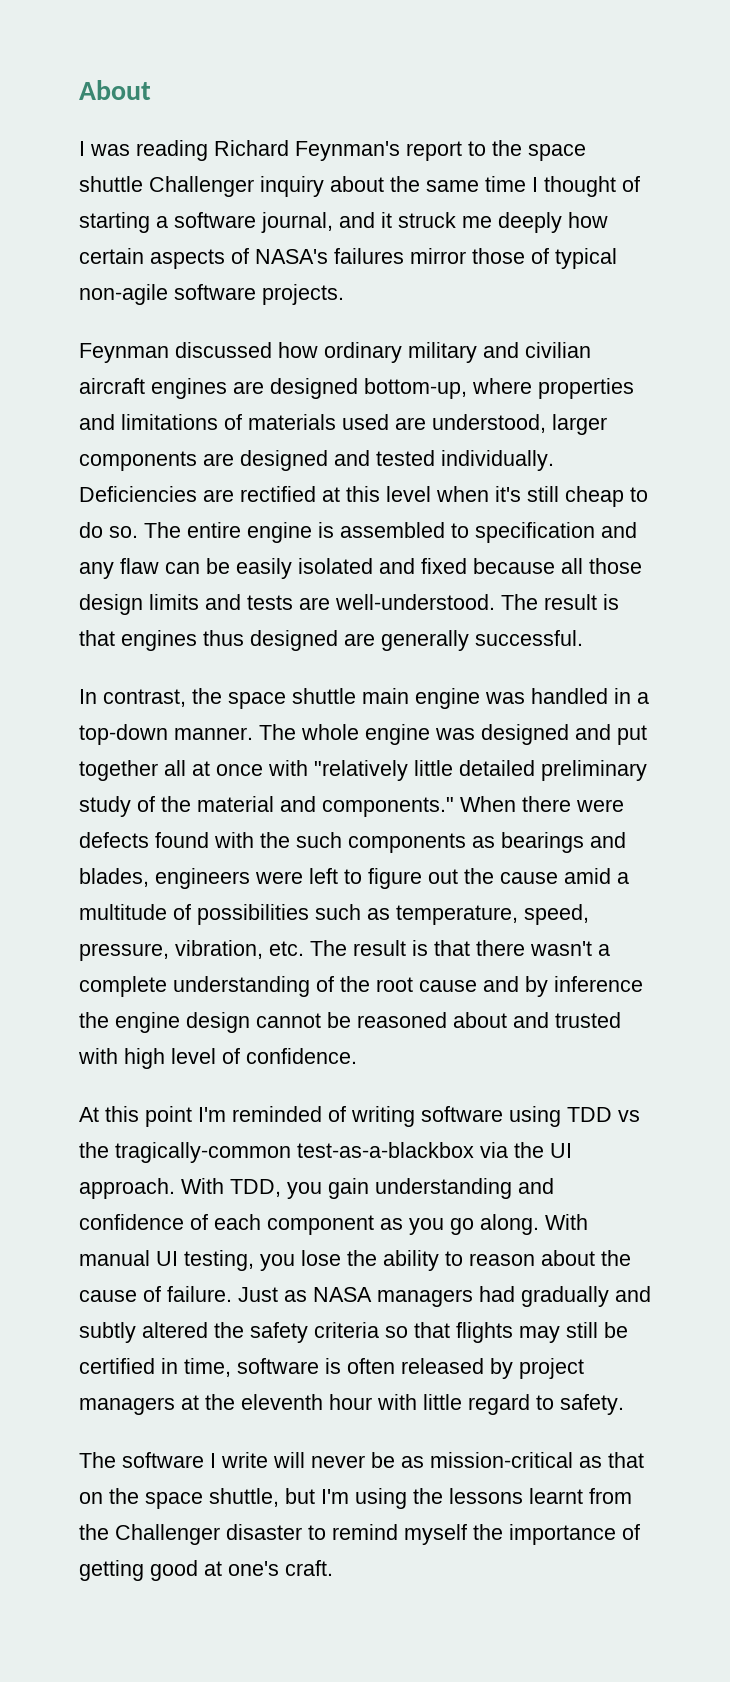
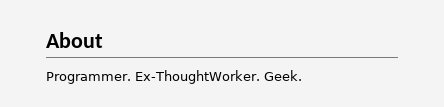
[79,140,586,161] [79,176,640,197] [79,212,608,233] [79,248,617,269] [79,284,344,305] [79,342,591,363] [79,378,634,399] [79,414,607,435] [79,450,554,471] [79,486,648,507] [79,522,637,543] [79,558,642,579] [79,594,619,615] [79,630,583,651] [79,688,649,709] [79,724,647,745] [79,760,647,781] [79,796,624,817] [79,832,626,853] [79,868,629,889] [79,904,589,925] [79,940,610,961] [79,976,643,997] [79,1012,621,1033] [78,1048,357,1069] [79,1106,640,1127] [79,1142,572,1163] [79,1178,554,1199] [79,1214,588,1235] [79,1250,631,1271] [79,1286,651,1307] [79,1322,628,1343] [79,1358,584,1379] [79,1394,624,1415] [79,1452,644,1468] [79,1488,632,1509] [79,1524,640,1545] [79,1560,333,1581] I was reading Richard Feynman's report to the space shuttle Challenger inquiry about the same time I thought of starting a software journal, and it struck me deeply how certain aspects of NASA's failures mirror those of typical non-agile software projects. // Feynman discussed how ordinary military and civilian aircraft engines are designed bottom-up, where properties and limitations of materials used are understood, larger components are designed and tested individually. Deficiencies are rectified at this level when it's still cheap to do so. The entire engine is assembled to specification and any flaw can be easily isolated and fixed because all those design limits and tests are well-understood. The result is that engines thus designed are generally successful. // In contrast, the space shuttle main engine was handled in a top-down manner. The whole engine was designed and put together all at once with "relatively little detailed preliminary study of the material and components." When there were defects found with the such components as bearings and blades, engineers were left to figure out the cause amid a multitude of possibilities such as temperature, speed, pressure, vibration, etc. The result is that there wasn't a complete understanding of the root cause and by inference the engine design cannot be reasoned about and trusted with high level of confidence. // At this point I'm reminded of writing software using TDD vs the tragically-common test-as-a-blackbox via the UI approach. With TDD, you gain understanding and confidence of each component as you go along. With manual UI testing, you lose the ability to reason about the cause of failure. Just as NASA managers had gradually and subtly altered the safety criteria so that flights may still be certified in time, software is often released by project managers at the eleventh hour with little regard to safety. // The software I write will never be as mission-critical as that on the space shuttle, but I'm using the lessons learnt from the Challenger disaster to remind myself the importance of getting good at one's craft. -> [46,70,302,84] Programmer. Ex-ThoughtWorker. Geek.

